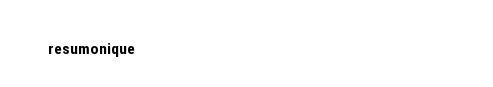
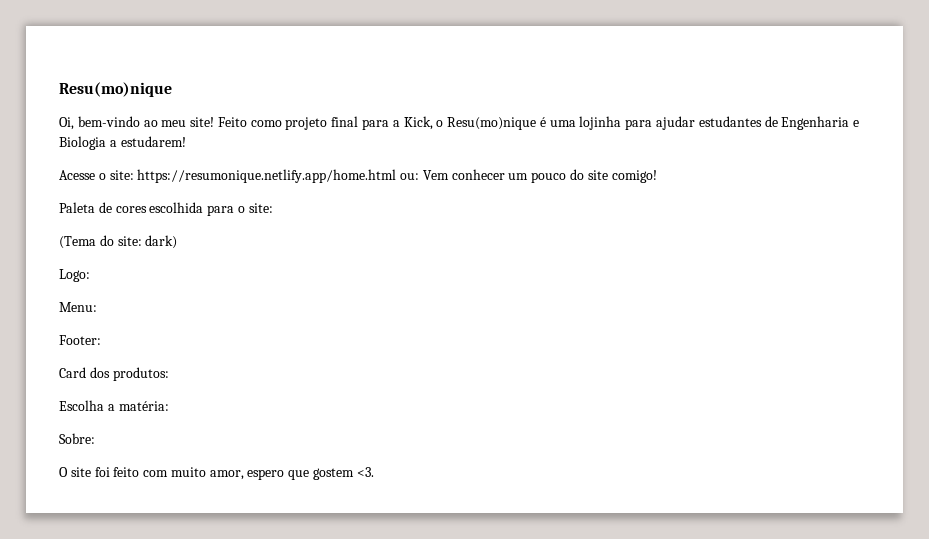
[48,43,135,57] resumonique -> [59,82,172,97] [59,116,860,130] [59,136,186,150] [59,169,657,183] [59,202,273,216] [59,235,178,249] [59,269,90,282] [59,302,97,312] [59,335,101,345] [59,367,169,381] [59,400,169,411] [59,433,95,444] [59,467,374,480] Resu(mo)nique // Oi, bem-vindo ao meu site! Feito como projeto final para a Kick, o Resu(mo)nique é uma lojinha para ajudar estudantes de Engenharia e Biologia a estudarem! // Acesse o site: https://resumonique.netlify.app/home.html ou: Vem conhecer um pouco do site comigo! // Paleta de cores escolhida para o site: // (Tema do site: dark) // Logo: // Menu: // Footer: // Card dos produtos: // Escolha a matéria: // Sobre: // O site foi feito com muito amor, espero que gostem <3.

